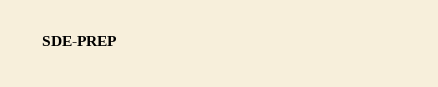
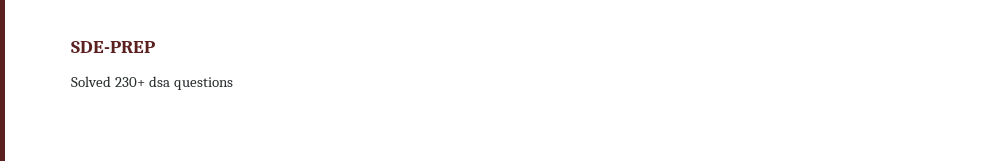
(117, 41) none -> [71,76,233,90] // Solved 230+ dsa questions

